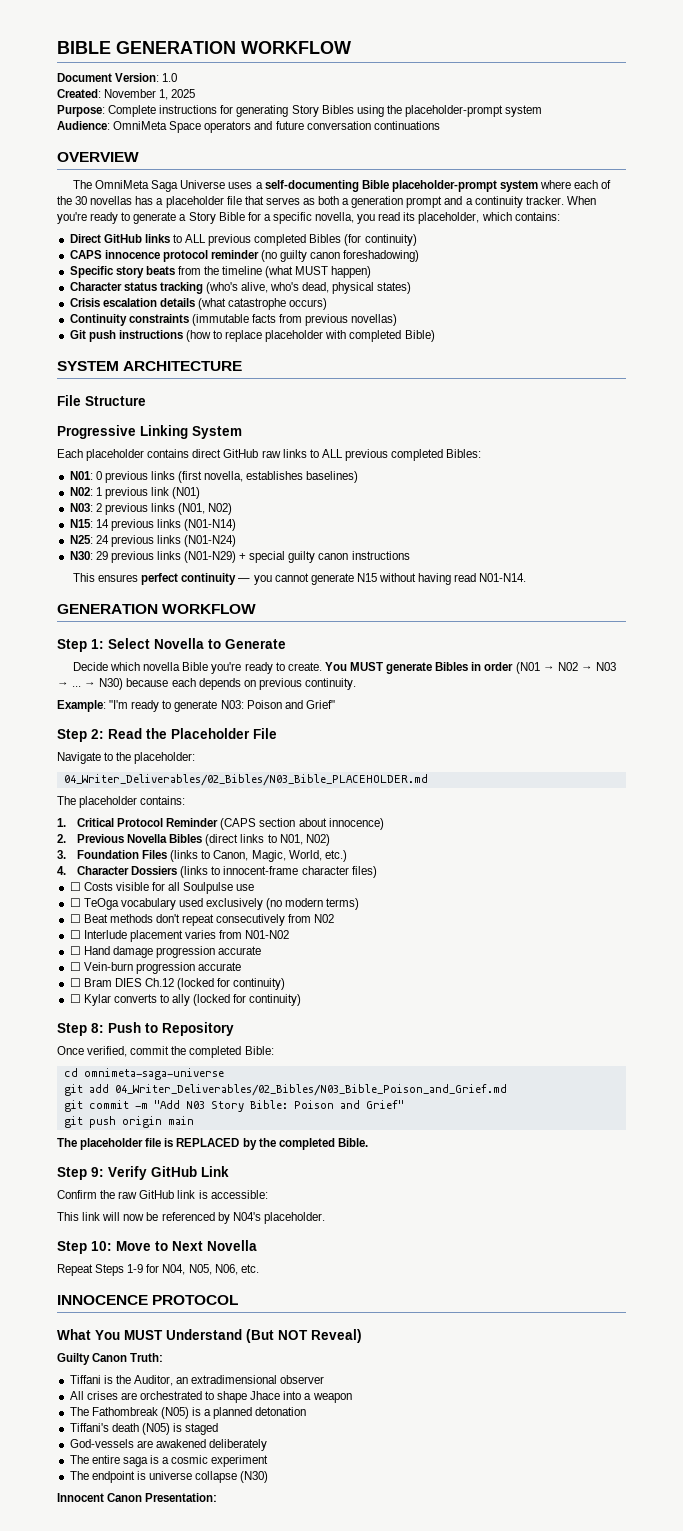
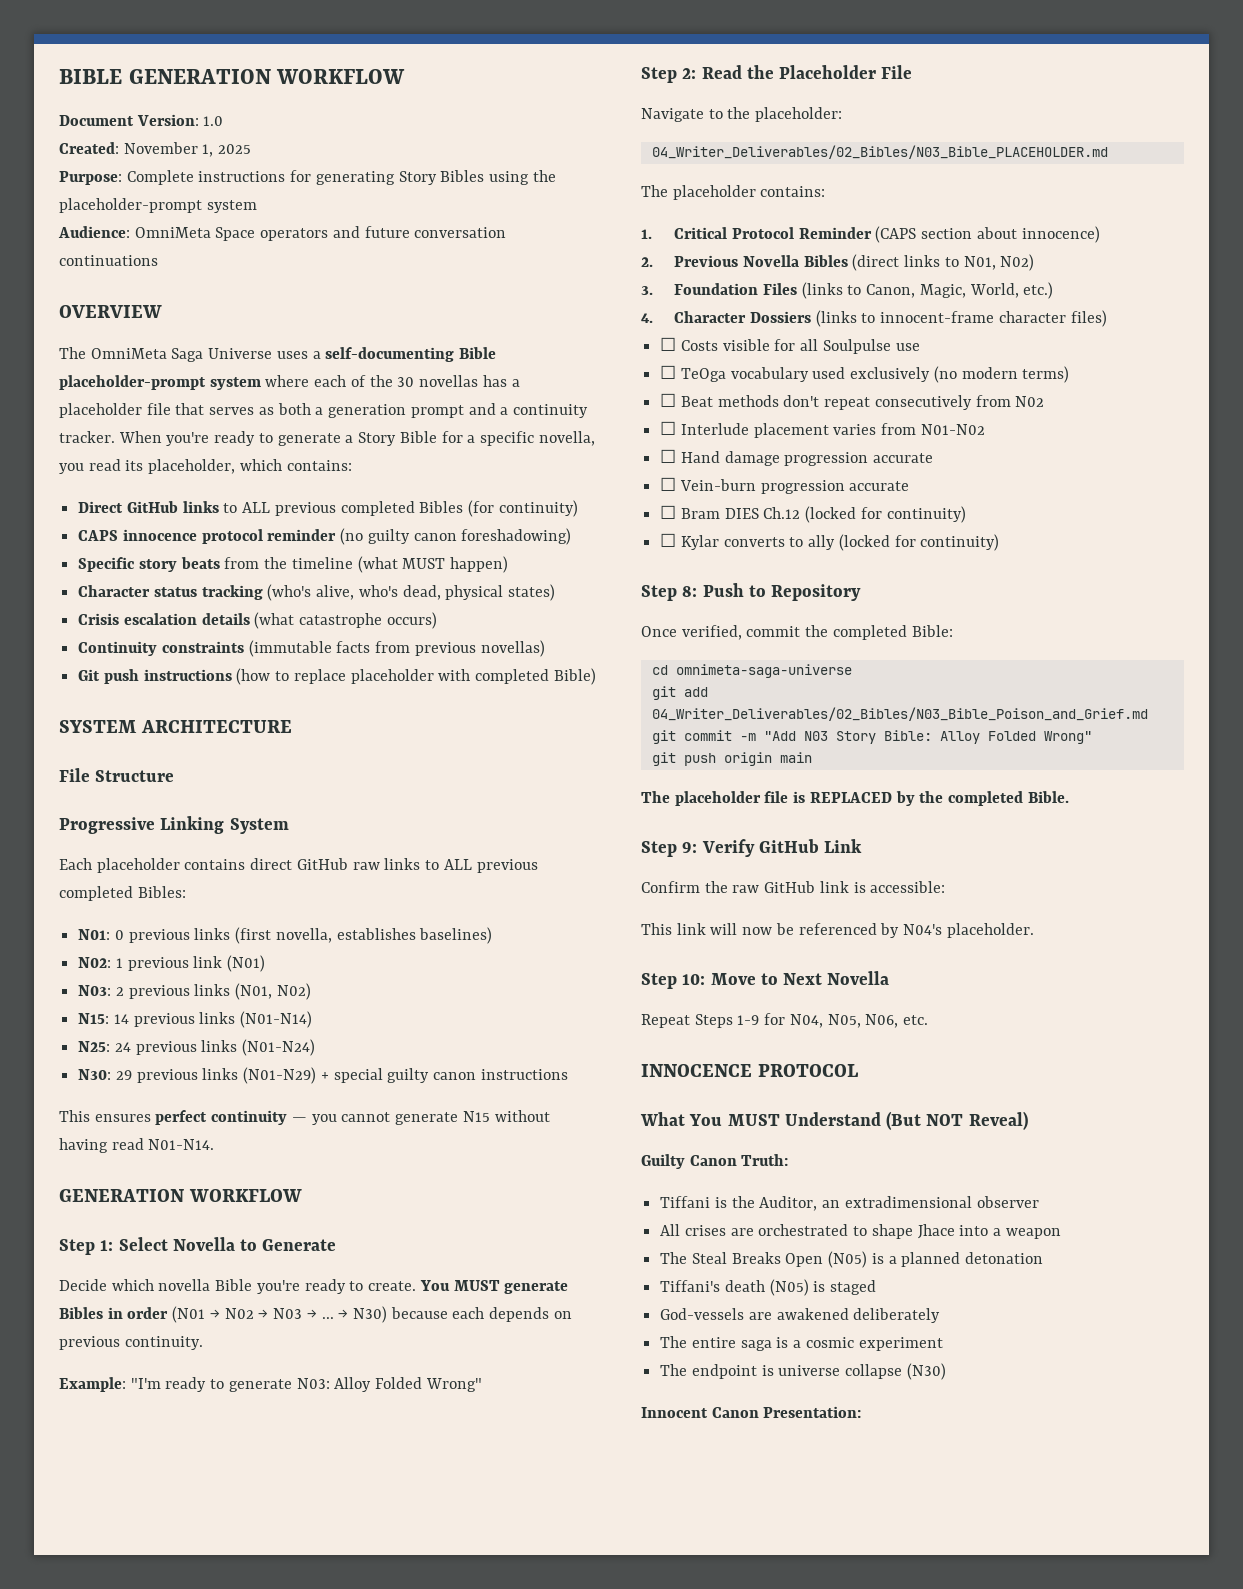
[246,700,335,709] Poison and Grief" -> [334,1377,482,1392] Alloy Folded Wrong"
[293,1100,404,1109] Poison and Grief" -> [939,731,1092,744] Alloy Folded Wrong"
[91,1407,158,1416] Fathombreak -> [691,1252,824,1267] Steal Breaks Open

